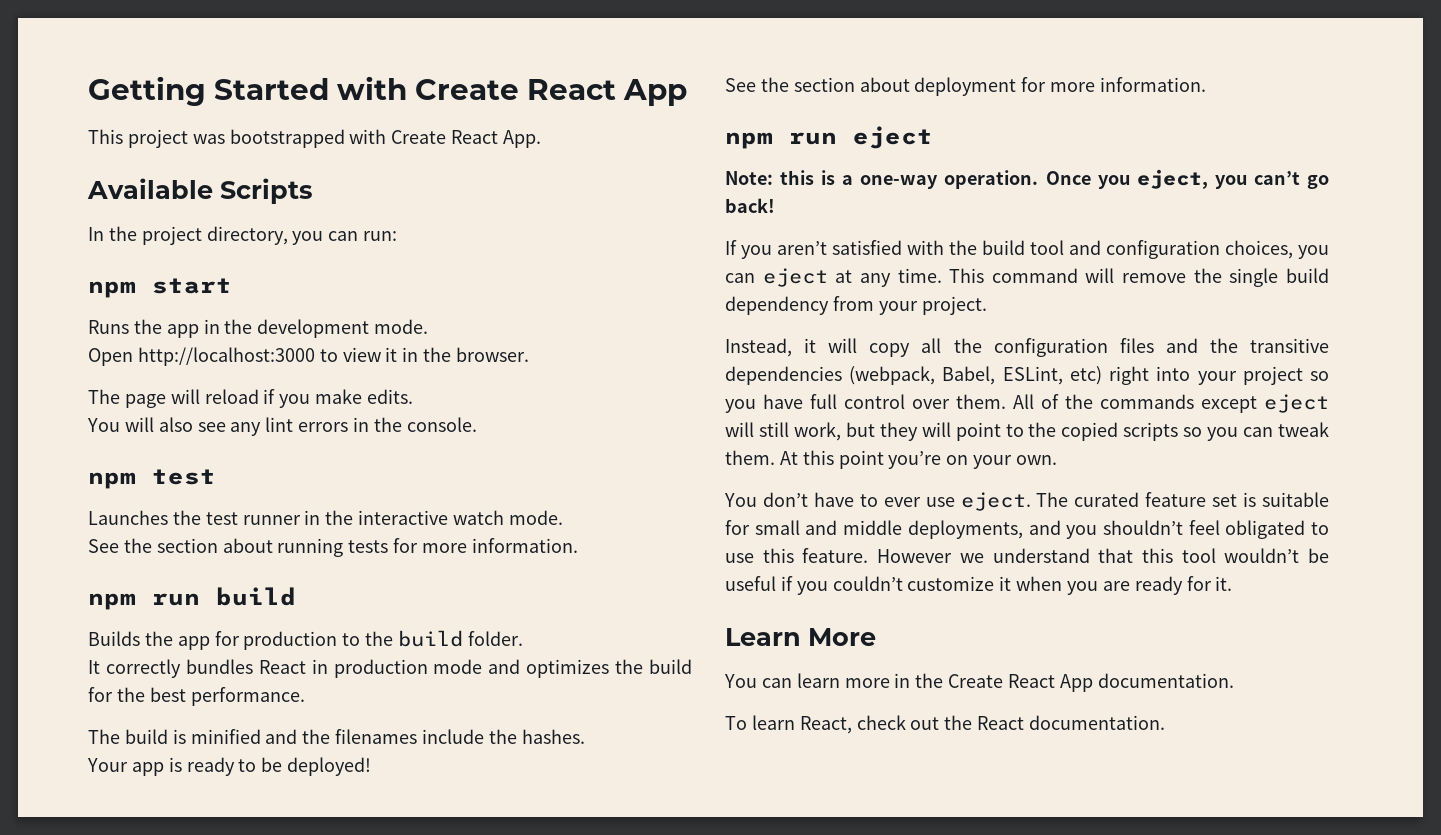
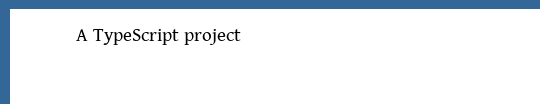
[88,76,687,106] [88,129,542,148] [87,178,313,204] [88,226,398,245] [88,278,232,298] [88,319,429,338] [88,347,530,366] [88,389,414,408] [87,417,477,436] [88,469,216,489] [88,510,563,525] [88,538,578,557] [88,587,296,610] [88,630,523,650] [88,659,692,678] [88,687,305,706] [88,729,585,744] [87,757,372,776] [725,77,1207,96] [725,126,933,149] [725,169,1329,189] [725,198,775,213] [725,240,1329,259] [725,268,1329,287] [725,296,987,315] [725,338,1329,357] [725,366,1329,385] [725,394,1329,413] [725,422,1330,441] [725,450,1058,469] [724,492,1329,511] [725,520,1329,539] [725,548,1329,563] [725,576,1233,595] [725,628,876,646] [724,673,1234,692] [725,715,1166,734] Getting Started with Create React App // This project was bootstrapped with Create React App. // Available Scripts // In the project directory, you can run: // npm start // Runs the app in the development mode. // Open http://localhost:3000 to view it in the browser. // The page will reload if you make edits. // You will also see any lint errors in the console. // npm test // Launches the test runner in the interactive watch mode. // See the section about running tests for more information. // npm run build // Builds the app for production to the build folder. // It correctly bundles React in production mode and optimizes the build for the best performance. // The build is minified and the filenames include the hashes. // Your app is ready to be deployed! // See the section about deployment for more information. // npm run eject // Note: this is a one-way operation. Once you eject, you can’t go back! // If you aren’t satisfied with the build tool and configuration choices, you can eject at any time. This command will remove the single build dependency from your project. // Instead, it will copy all the configuration files and the transitive dependencies (webpack, Babel, ESLint, etc) right into your project so you have full control over them. All of the commands except eject will still work, but they will point to the copied scripts so you can tweak them. At this point you’re on your own. // You don’t have to ever use eject. The curated feature set is suitable for small and middle deployments, and you shouldn’t feel obligated to use this feature. However we understand that this tool wouldn’t be useful if you couldn’t customize it when you are ready for it. // Learn More // You can learn more in the Create React App documentation. // To learn React, check out the React documentation. -> [76,29,241,45] A TypeScript project

